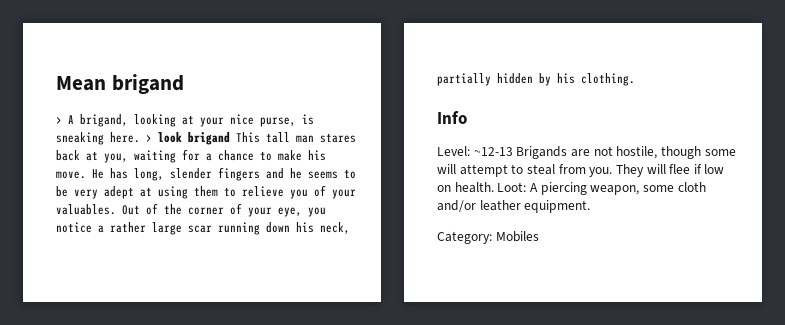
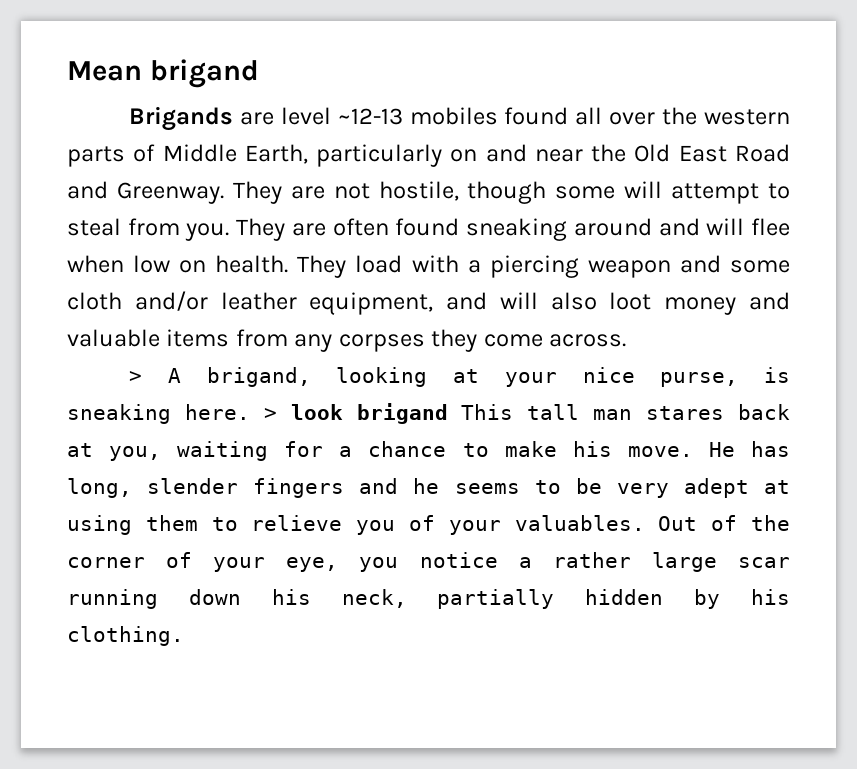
(184, 84) none -> [129,106,790,131] [67,144,790,167] [67,181,790,204] [67,218,791,241] [67,255,790,278] [67,291,790,315] [67,329,627,352] // Brigands are level ~12-13 mobiles found all over the western parts of Middle Earth, particularly on and near the Old East Road and Greenway. They are not hostile, though some will attempt to steal from you. They are often found sneaking around and will flee when low on health. They load with a piercing weapon and some cloth and/or leather equipment, and will also loot money and valuable items from any corpses they come across.
[437,111,467,124] [437,146,736,159] [437,164,725,177] [437,182,706,195] [437,200,591,213] [437,231,539,244] // Info // Level: ~12-13 Brigands are not hostile, though some will attempt to steal from you. They will flee if low on health. Loot: A piercing weapon, some cloth and/or leather equipment. // Category: Mobiles -> (184, 636) none

